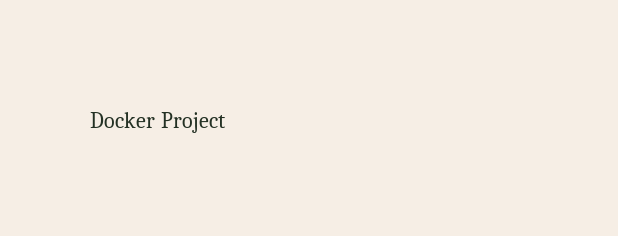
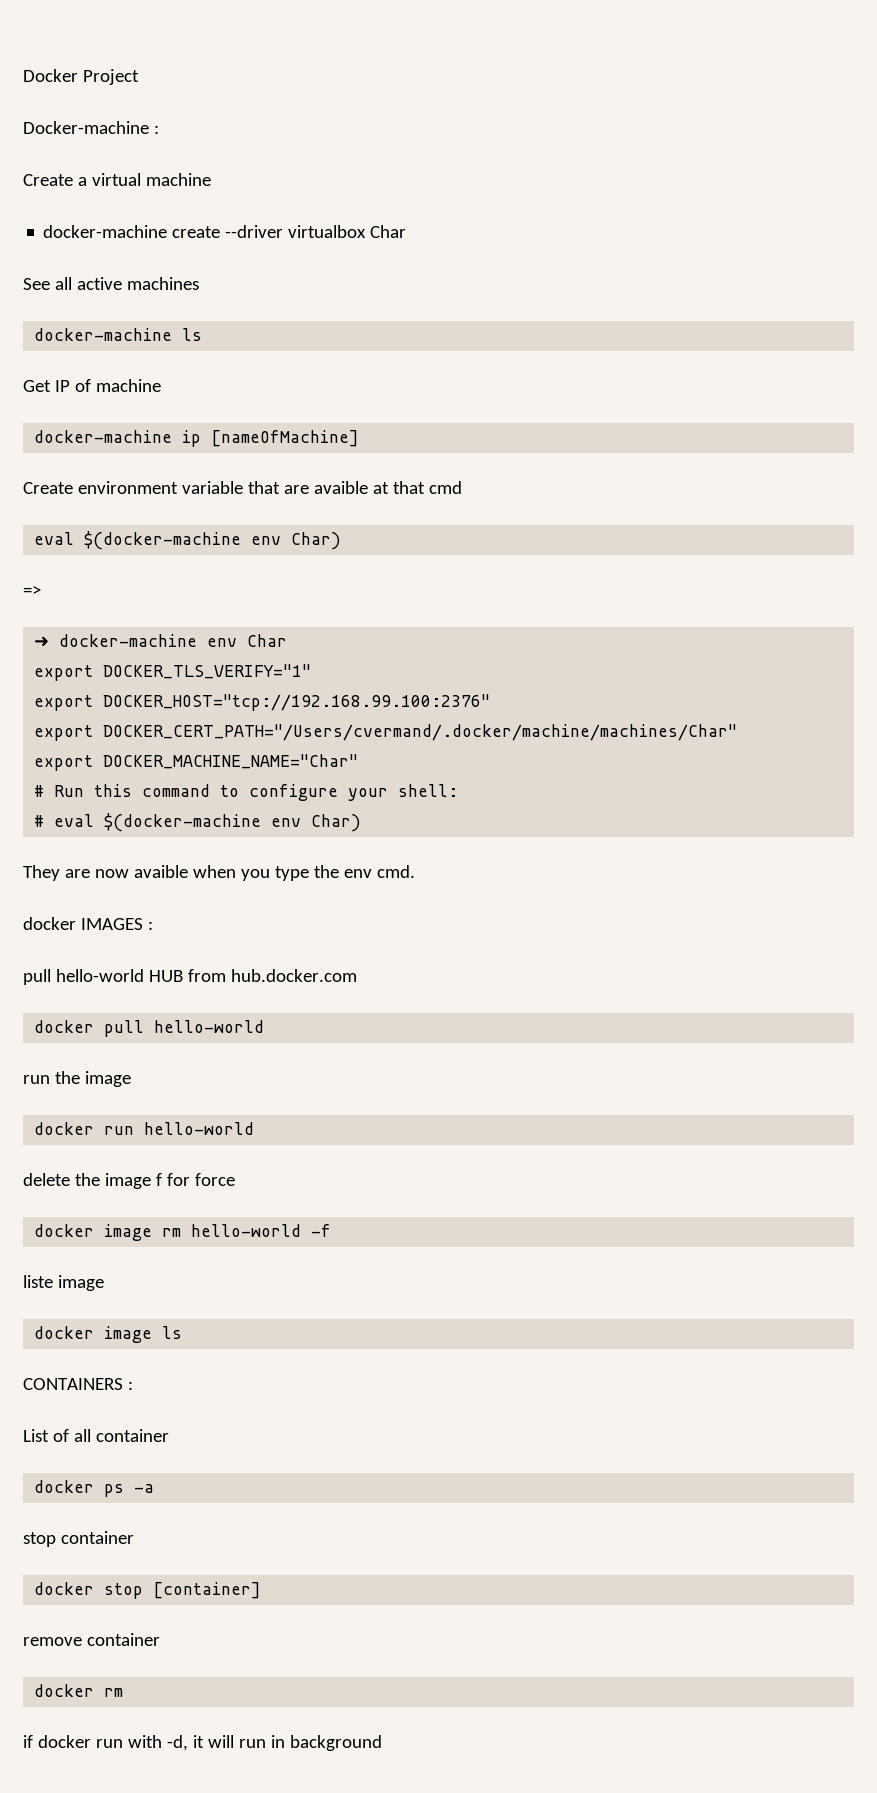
(226, 122) none -> [23,121,159,134] [23,173,211,186] [43,225,407,238] [23,277,199,290] [34,328,203,341] [23,379,161,392] [34,430,360,447] [23,481,462,494] [34,531,342,550] [23,586,41,596] [34,634,288,647] [34,664,312,681] [34,694,491,711] [34,724,738,741] [34,754,359,771] [34,784,459,801] [34,813,362,832] [23,865,415,881] [23,917,153,930] [23,969,357,985] [34,1020,265,1037] [23,1071,131,1087] [34,1122,255,1135] [23,1173,235,1189] [34,1224,332,1241] [23,1275,104,1291] [34,1326,183,1343] [23,1378,133,1390] [23,1429,169,1442] [34,1480,155,1497] [23,1531,134,1547] [34,1582,262,1599] [23,1633,160,1646] [34,1684,124,1697] [23,1735,382,1751] // Docker-machine : // Create a virtual machine // docker-machine create --driver virtualbox Char // See all active machines // docker-machine ls // Get IP of machine // docker-machine ip [nameOfMachine] // Create environment variable that are avaible at that cmd // eval $(docker-machine env Char) // => // ➜ docker-machine env Char // export DOCKER_TLS_VERIFY="1" // export DOCKER_HOST="tcp://192.168.99.100:2376" // export DOCKER_CERT_PATH="/Users/cvermand/.docker/machine/machines/Char" // export DOCKER_MACHINE_NAME="Char" // # Run this command to configure your shell: // # eval $(docker-machine env Char) // They are now avaible when you type the env cmd. // docker IMAGES : // pull hello-world HUB from hub.docker.com // docker pull hello-world // run the image // docker run hello-world // delete the image f for force // docker image rm hello-world -f // liste image // docker image ls // CONTAINERS : // List of all container // docker ps -a // stop container // docker stop [container] // remove container // docker rm // if docker run with -d, it will run in background

